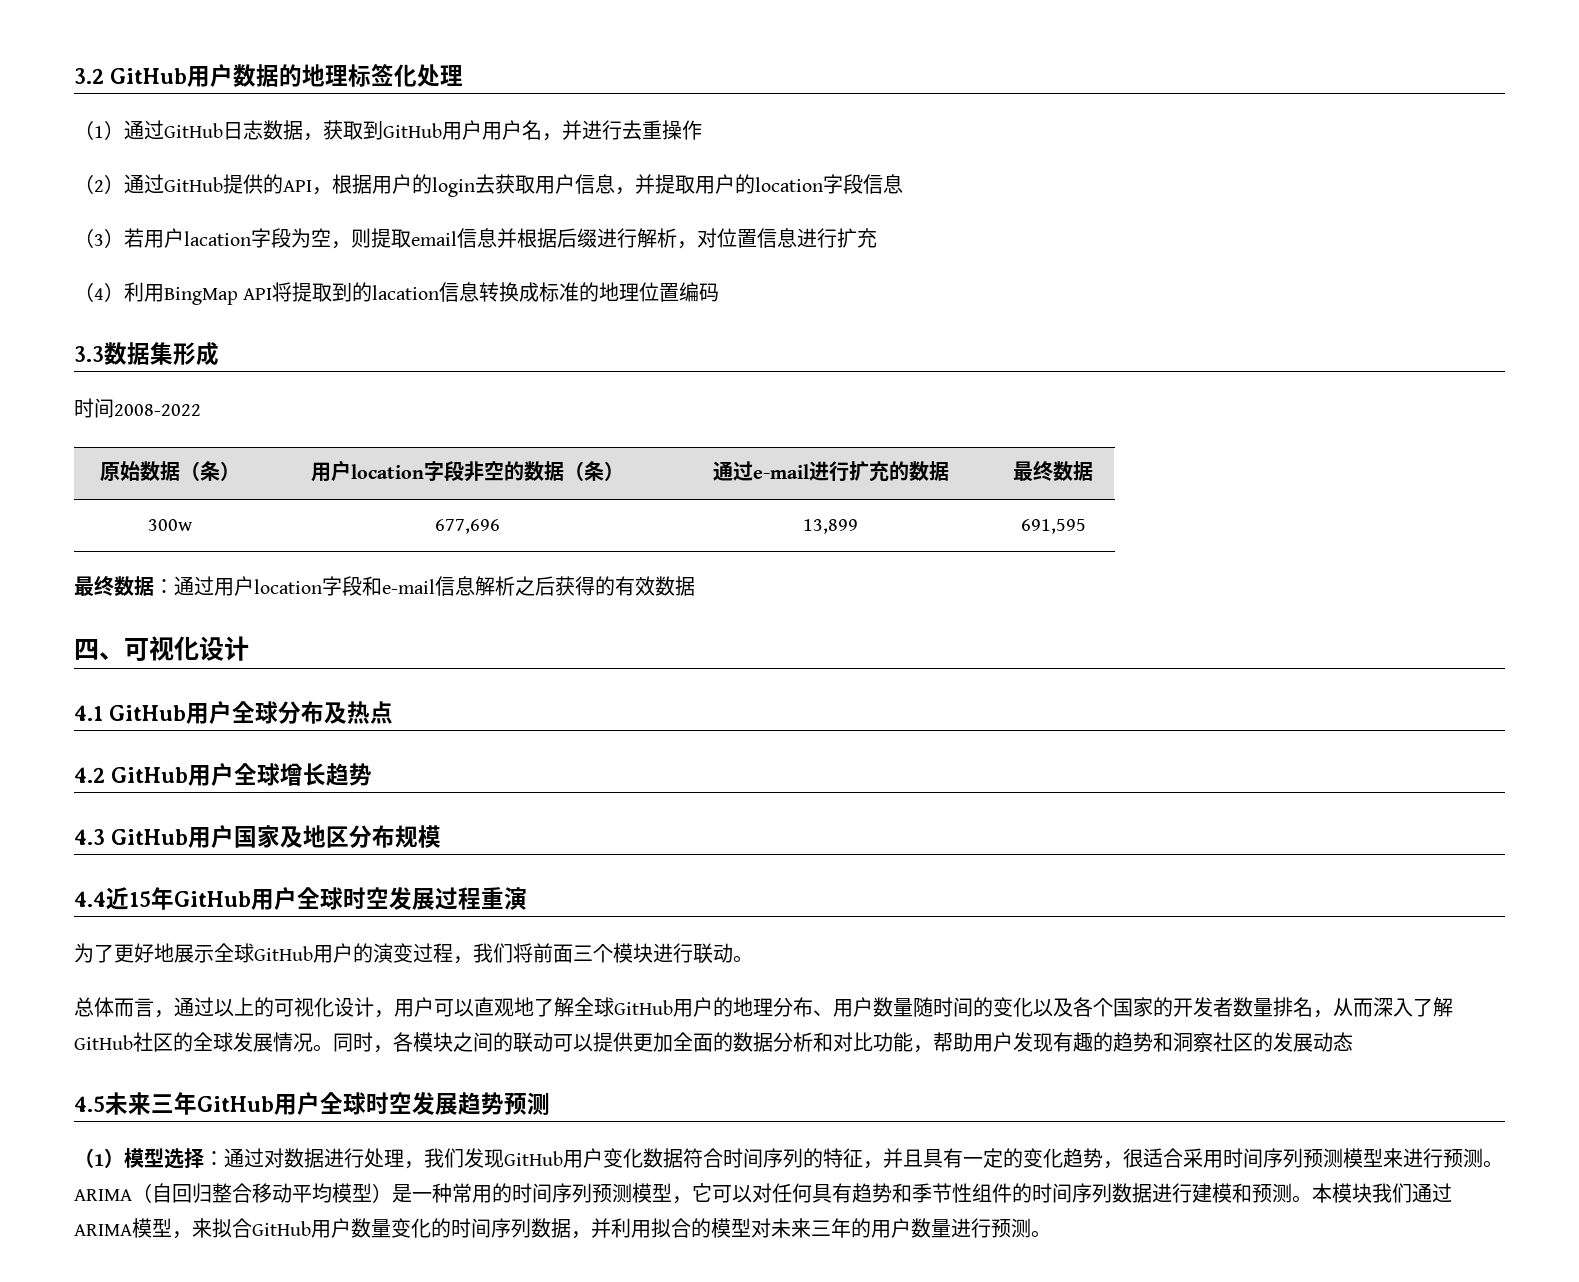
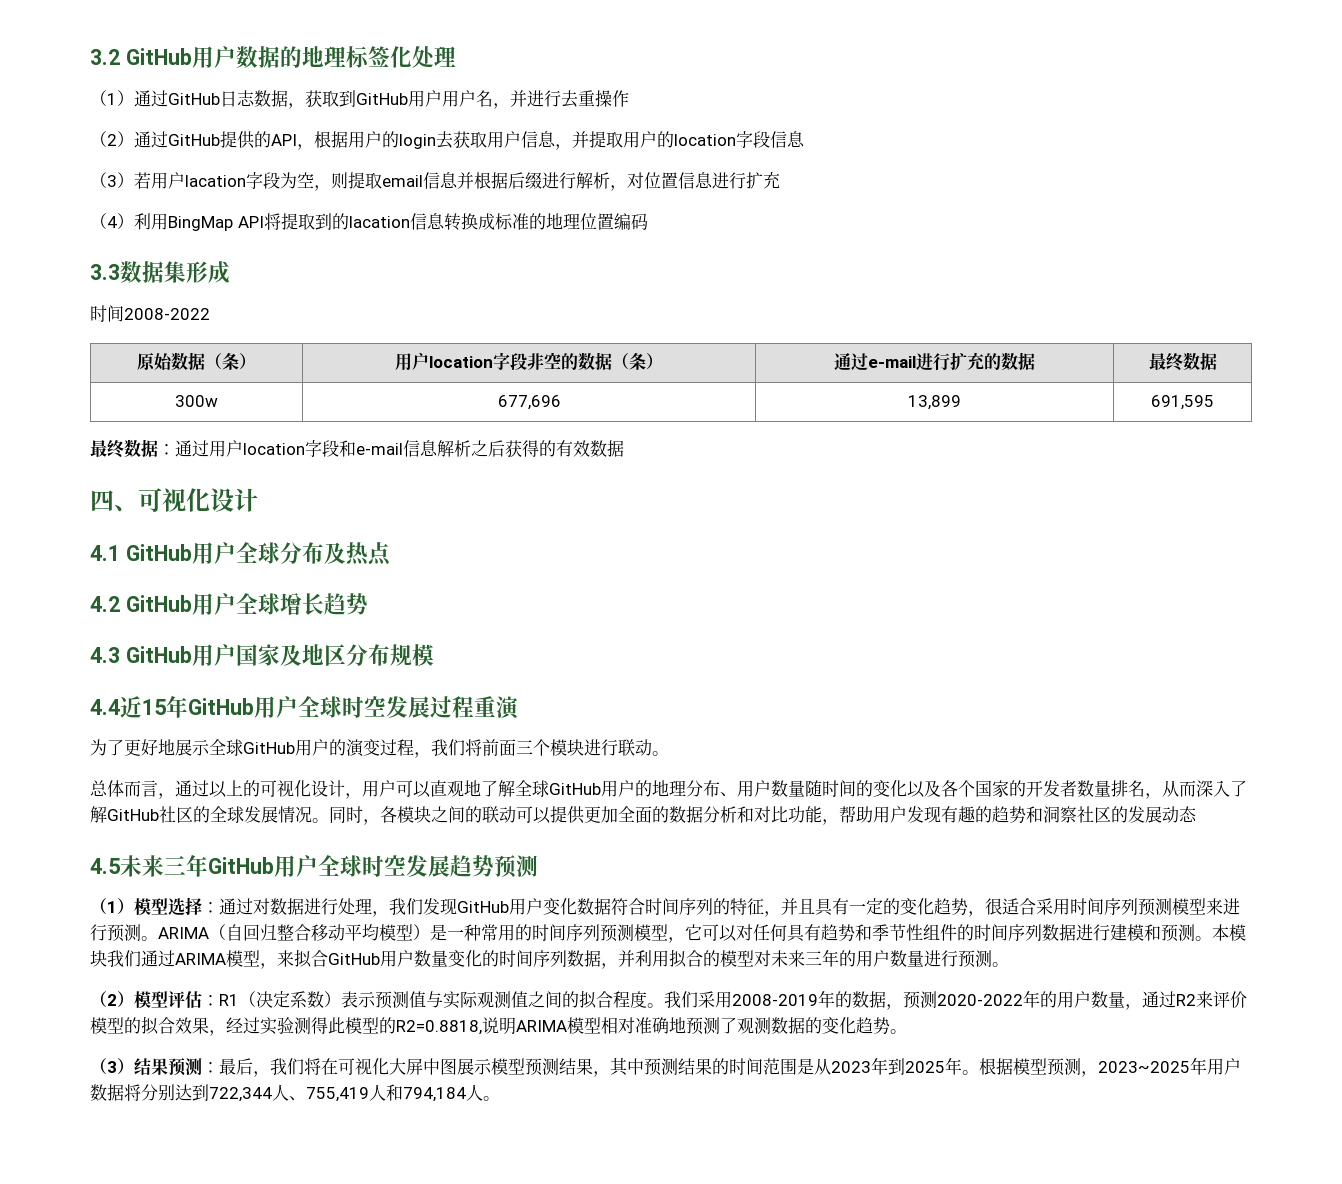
(1051, 1234) none -> [90,990,1247,1010] [90,1016,907,1036] [90,1057,1241,1077] [90,1084,500,1102] // （2）模型评估：R1（决定系数）表示预测值与实际观测值之间的拟合程度。我们采用2008-2019年的数据，预测2020-2022年的用户数量，通过R2来评价模型的拟合效果，经过实验测得此模型的R2=0.8818,说明ARIMA模型相对准确地预测了观测数据的变化趋势。 // （3）结果预测：最后，我们将在可视化大屏中图展示模型预测结果，其中预测结果的时间范围是从2023年到2025年。根据模型预测，2023~2025年用户数据将分别达到722,344人、755,419人和794,184人。

